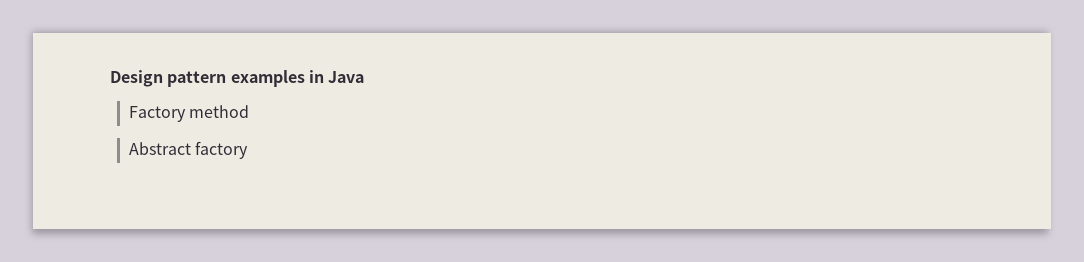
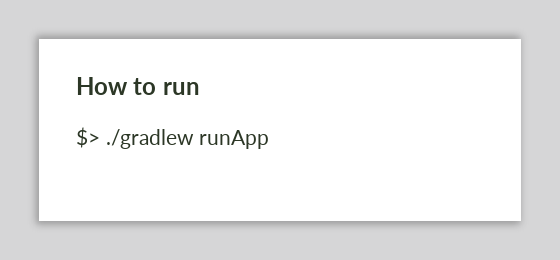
[110,70,365,87] [128,105,249,122] [128,141,248,159] Design pattern examples in Java // Factory method // Abstract factory -> [76,77,200,95] [76,127,270,149] How to run // $> ./gradlew runApp

